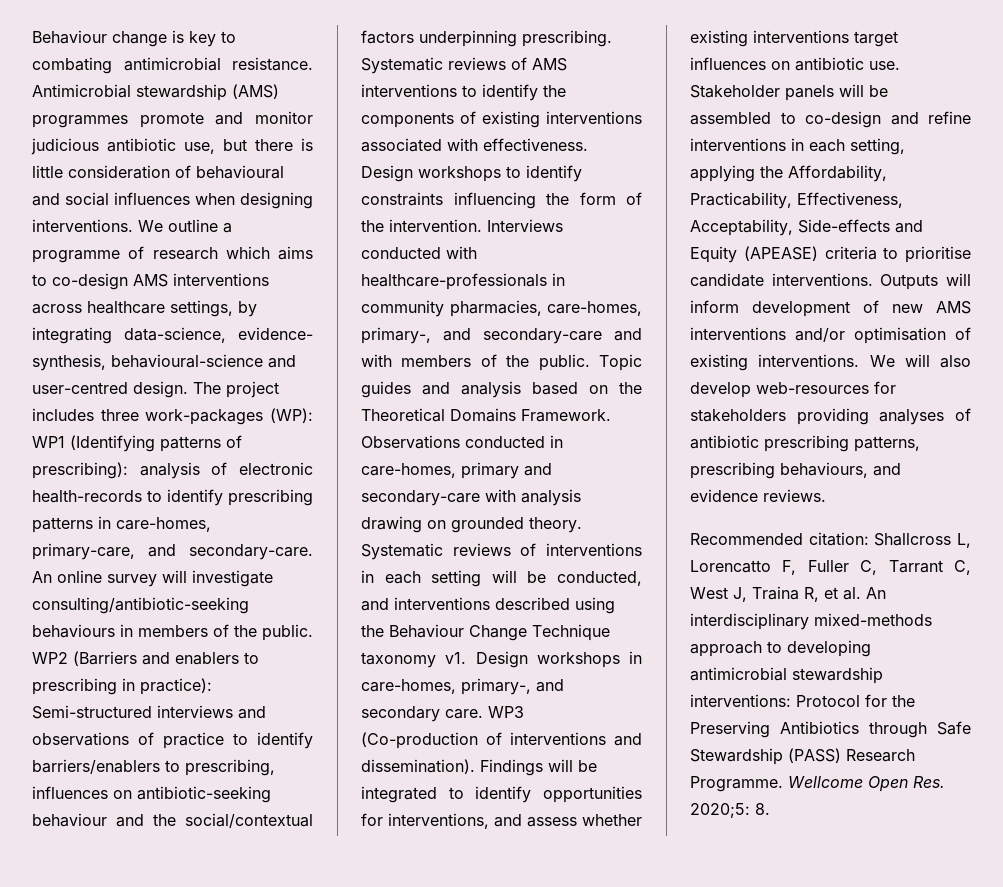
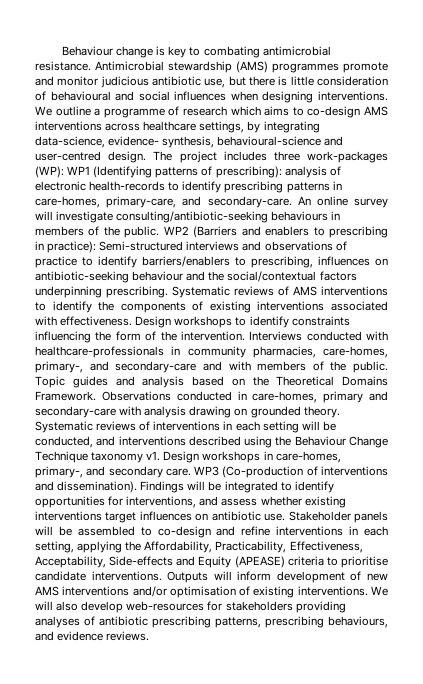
[690,532,971,548] [690,560,971,575] [690,586,886,602] [690,613,932,630] [690,640,871,657] [690,667,883,684] [690,694,915,707] [690,721,971,738] [690,748,915,765] [690,776,945,792] [690,803,770,818] // Recommended citation: Shallcross L, Lorencatto F, Fuller C, Tarrant C, West J, Traina R, et al. An interdisciplinary mixed-methods approach to developing antimicrobial stewardship interventions: Protocol for the Preserving Antibiotics through Safe Stewardship (PASS) Research Programme. Wellcome Open Res. 2020;5: 8. -> (150, 636) none

